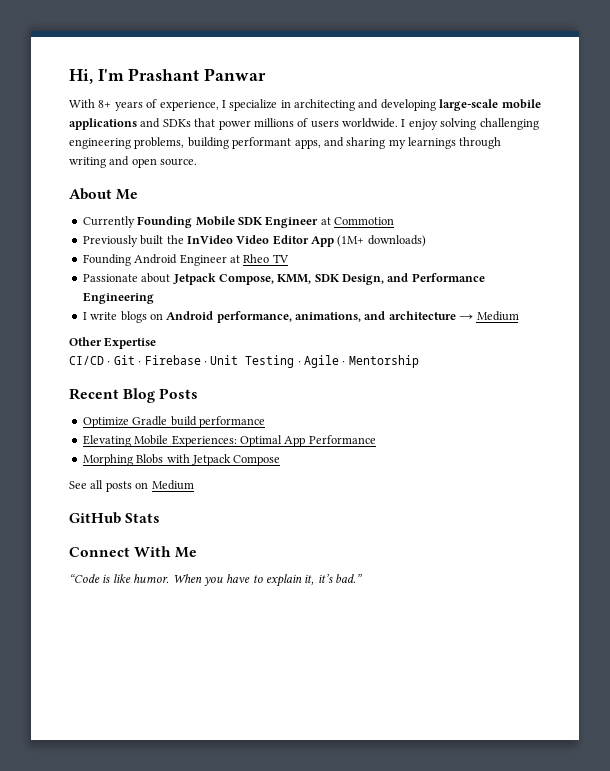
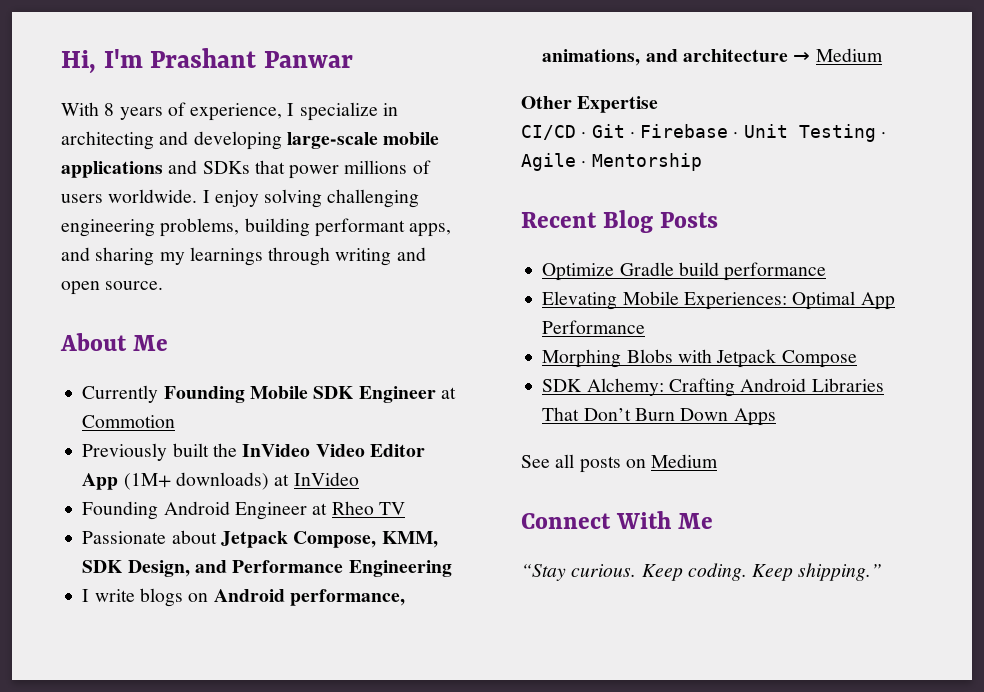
[98,100,112,108] 8+ -> [104,103,115,116] 8
(426, 241) none -> [274,472,359,486] at InVideo
(281, 460) none -> [542,378,884,397] [542,407,776,426] // SDK Alchemy: Crafting Android Libraries That Don’t Burn Down Apps
[69,512,161,524] // GitHub Stats -> (719, 461) none
[69,574,363,587] “Code is like humor. When you have to explain it, it’s bad.” -> [521,563,883,581] “Stay curious. Keep coding. Keep shipping.”

